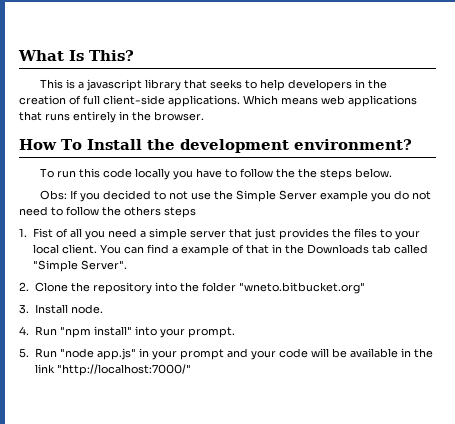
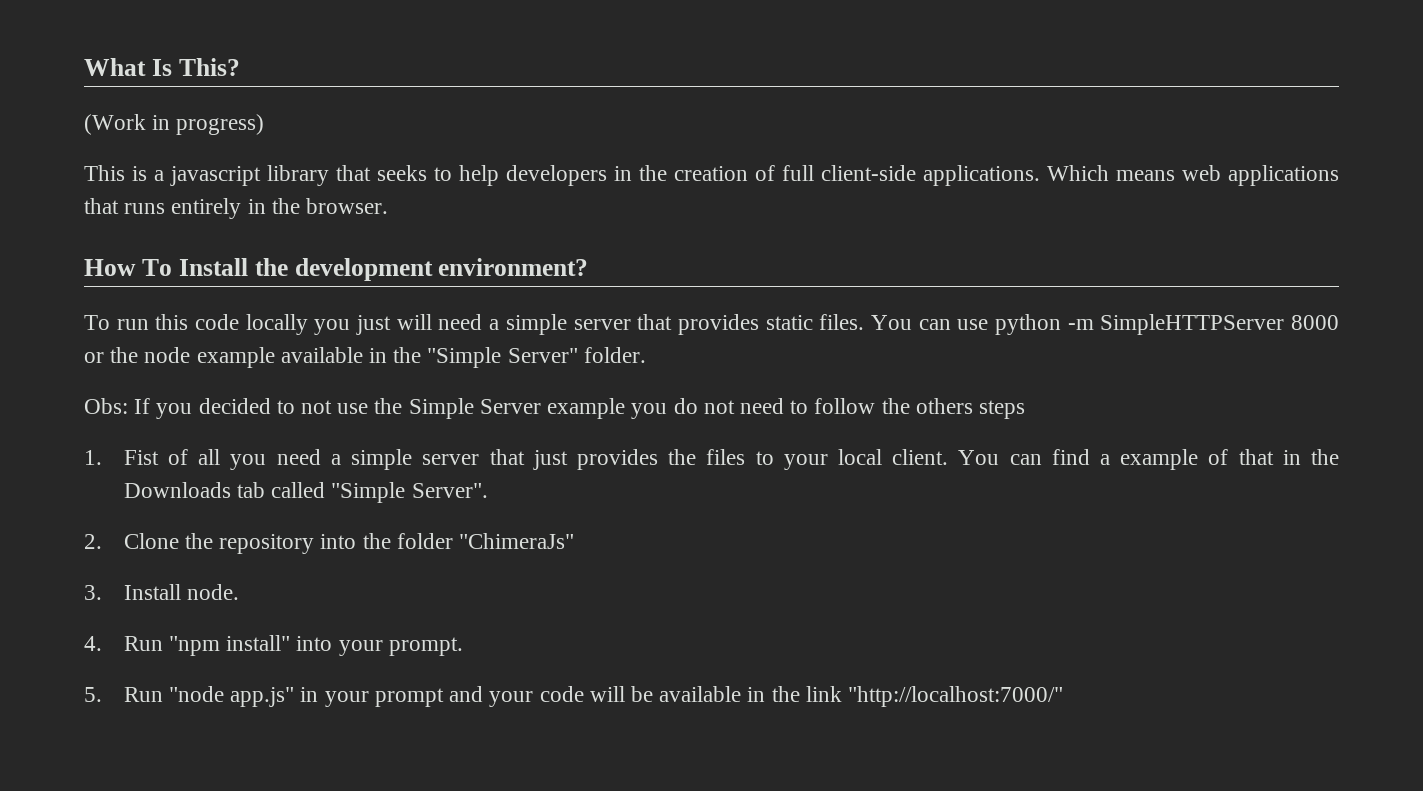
(134, 55) none -> [84,114,265,135] // (Work in progress)
[195,168,392,180] have to follow the the steps below. -> [356,314,1339,335] [84,347,646,368] just will need a simple server that provides static files. You can use python -m SimpleHTTPServer 8000 or the node example available in the "Simple Server" folder.
[238,282,365,294] "wneto.bitbucket.org" -> [459,533,575,549] "ChimeraJs"

